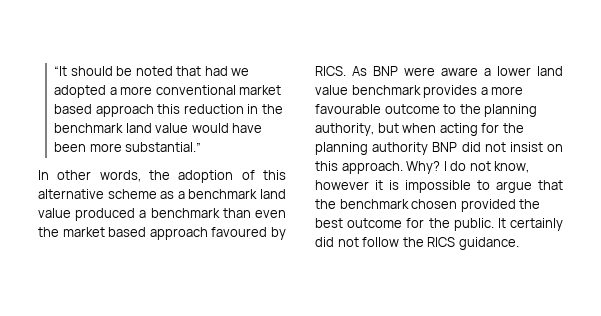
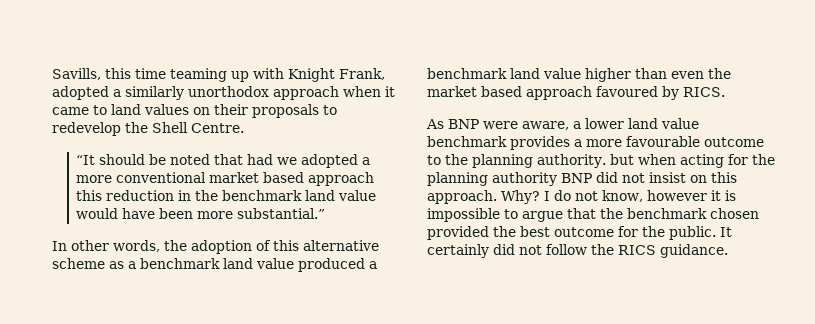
(54, 71) none -> [52,68,385,82] [52,86,395,100] [52,104,337,118] [52,122,244,136] Savills, this time teaming up with Knight Frank, adopted a similarly unorthodox approach when it came to land values on their proposals to redevelop the Shell Centre. //
(220, 213) none -> [510,68,631,82] land value higher
(346, 71) none -> (725, 92) //
[441,67,478,76] aware -> [522,121,569,130] aware,
[315,123,374,136] authority, -> [537,154,606,168] authority.

